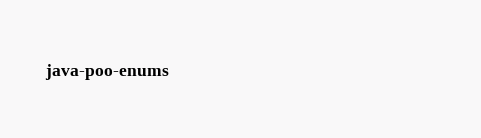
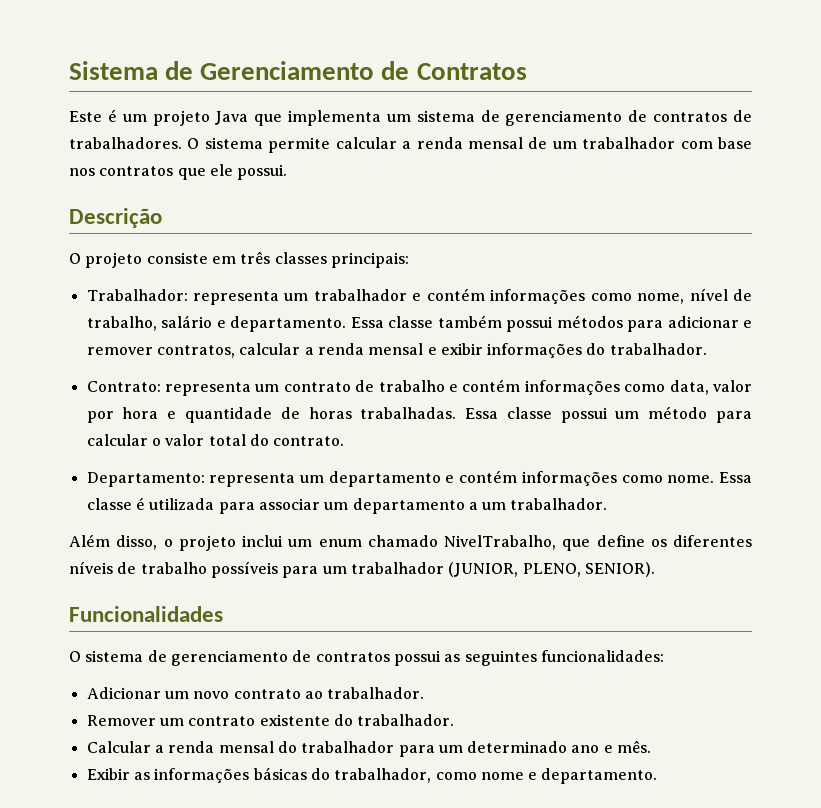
[45,64,169,80] java-poo-enums -> [69,61,527,80] [69,109,752,126] [69,137,752,153] [69,164,288,180] [69,208,162,228] [69,251,409,268] [86,288,753,305] [86,315,752,332] [86,343,707,358] [86,379,752,396] [86,406,752,423] [86,434,345,446] [86,470,752,487] [86,497,608,514] [69,534,753,551] [69,561,655,578] [69,606,223,622] [69,650,664,666] [86,687,425,699] [86,714,455,726] [86,740,652,757] [86,767,658,784] Sistema de Gerenciamento de Contratos // Este é um projeto Java que implementa um sistema de gerenciamento de contratos de trabalhadores. O sistema permite calcular a renda mensal de um trabalhador com base nos contratos que ele possui. // Descrição // O projeto consiste em três classes principais: // Trabalhador: representa um trabalhador e contém informações como nome, nível de trabalho, salário e departamento. Essa classe também possui métodos para adicionar e remover contratos, calcular a renda mensal e exibir informações do trabalhador. // Contrato: representa um contrato de trabalho e contém informações como data, valor por hora e quantidade de horas trabalhadas. Essa classe possui um método para calcular o valor total do contrato. // Departamento: representa um departamento e contém informações como nome. Essa classe é utilizada para associar um departamento a um trabalhador. // Além disso, o projeto inclui um enum chamado NivelTrabalho, que define os diferentes níveis de trabalho possíveis para um trabalhador (JUNIOR, PLENO, SENIOR). // Funcionalidades // O sistema de gerenciamento de contratos possui as seguintes funcionalidades: // Adicionar um novo contrato ao trabalhador. // Remover um contrato existente do trabalhador. // Calcular a renda mensal do trabalhador para um determinado ano e mês. // Exibir as informações básicas do trabalhador, como nome e departamento.

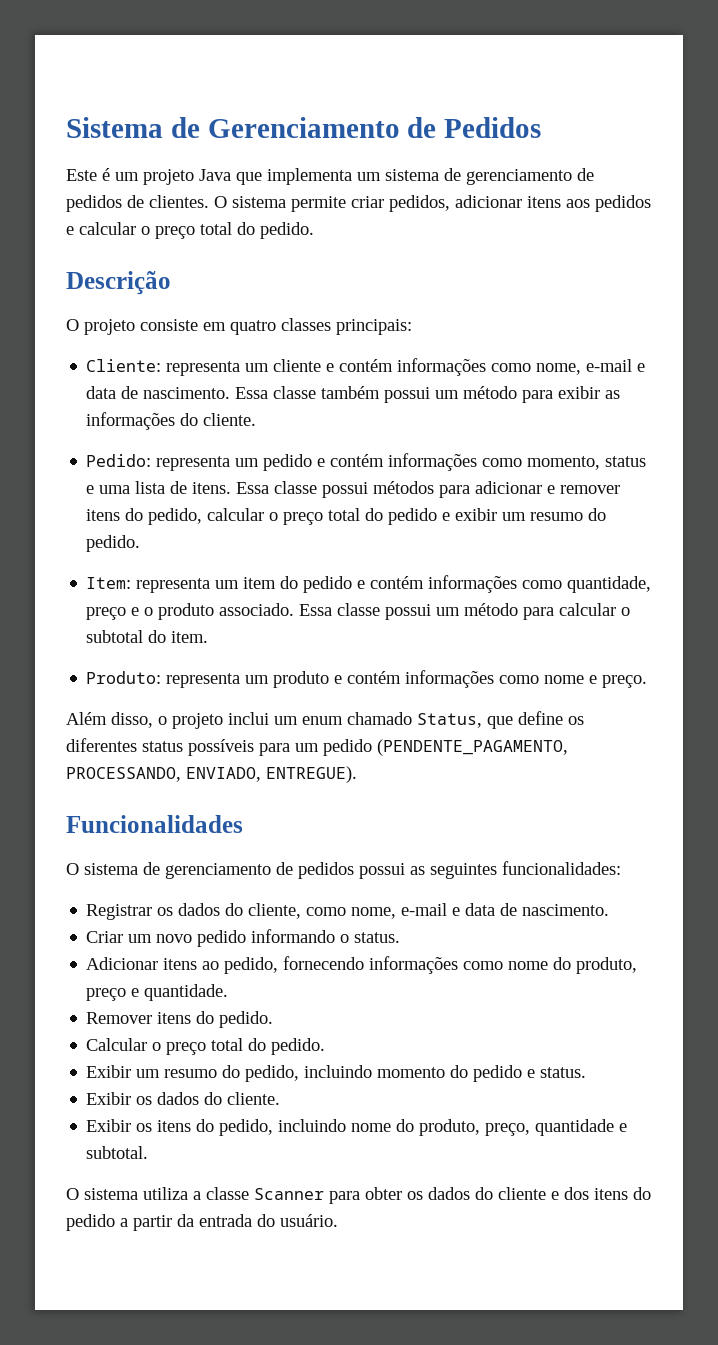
[416,63,527,80] Contratos -> [444,117,542,138] Pedidos
[653,110,752,122] [69,137,752,153] [69,164,288,180] contratos de trabalhadores. O sistema permite calcular a renda mensal de um trabalhador com base nos contratos que ele possui. -> [66,195,651,212] [66,222,314,239] pedidos de clientes. O sistema permite criar pedidos, adicionar itens aos pedidos e calcular o preço total do pedido.
[240,251,271,264] três -> [230,320,276,335] quatro
[86,289,407,305] Trabalhador: representa um trabalhador -> [86,359,322,376] Cliente: representa um cliente
[689,288,753,301] [86,315,502,332] nível de trabalho, salário e departamento. Essa classe também -> [586,359,646,372] [86,386,621,403] [86,412,257,430] [86,453,647,471] [86,481,318,494] e-mail e data de nascimento. Essa classe também possui um método para exibir as informações do cliente. // Pedido: representa um pedido e contém informações como momento, status e uma lista de itens. Essa classe
[156,343,707,358] [86,379,752,396] [86,407,457,423] contratos, calcular a renda mensal e exibir informações do trabalhador. // Contrato: representa um contrato de trabalho e contém informações como data, valor por hora e quantidade de horas trabalhadas. -> [86,508,607,525] [86,535,141,552] [86,575,652,593] [86,603,295,620] itens do pedido, calcular o preço total do pedido e exibir um resumo do pedido. // Item: representa um item do pedido e contém informações como quantidade, preço e o produto associado.
[165,434,345,446] [86,470,752,487] [86,497,608,514] valor total do contrato. // Departamento: representa um departamento e contém informações como nome. Essa classe é utilizada para associar um departamento a um trabalhador. -> [86,630,209,643] [86,670,648,688] subtotal do item. // Produto: representa um produto e contém informações como nome e preço.
[444,535,557,550] NivelTrabalho, -> [417,713,482,728] Status,
[69,561,655,578] níveis de trabalho possíveis para um trabalhador (JUNIOR, PLENO, SENIOR). -> [142,739,568,756] [66,766,357,783] status possíveis para um pedido (PENDENTE_PAGAMENTO, PROCESSANDO, ENVIADO, ENTREGUE).
[315,652,390,662] contratos -> [298,862,354,879] pedidos
[86,687,425,699] [86,714,455,726] [86,740,652,757] [86,767,658,784] Adicionar um novo contrato ao trabalhador. // Remover um contrato existente do trabalhador. // Calcular a renda mensal do trabalhador para um determinado ano e mês. // Exibir as informações básicas do trabalhador, como nome e departamento. -> [86,903,610,920] [86,929,401,947] [86,956,638,974] [86,984,229,1001] [86,1011,274,1028] [86,1038,326,1055] [86,1065,587,1082] [86,1092,281,1105] [86,1119,628,1136] [86,1146,149,1159] [66,1187,651,1204] [66,1214,338,1231] Registrar os dados do cliente, como nome, e-mail e data de nascimento. // Criar um novo pedido informando o status. // Adicionar itens ao pedido, fornecendo informações como nome do produto, preço e quantidade. // Remover itens do pedido. // Calcular o preço total do pedido. // Exibir um resumo do pedido, incluindo momento do pedido e status. // Exibir os dados do cliente. // Exibir os itens do pedido, incluindo nome do produto, preço, quantidade e subtotal. // O sistema utiliza a classe Scanner para obter os dados do cliente e dos itens do pedido a partir da entrada do usuário.

